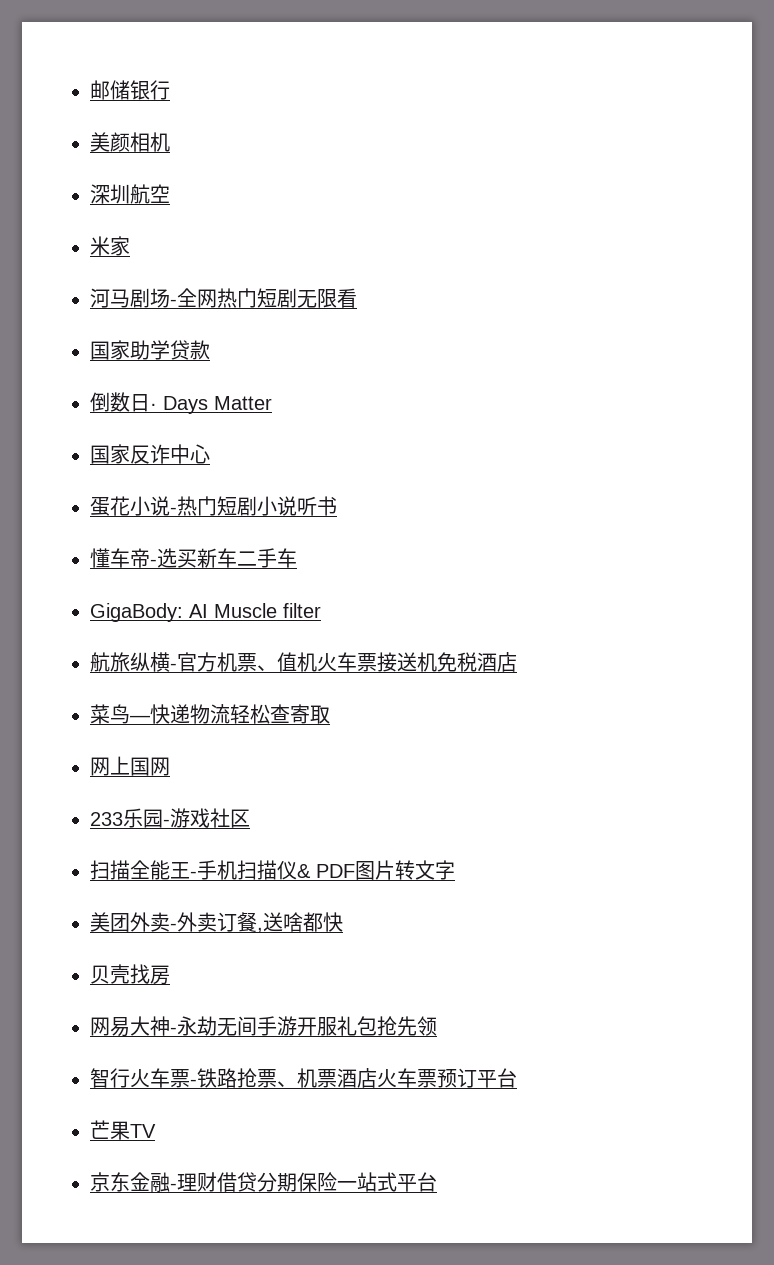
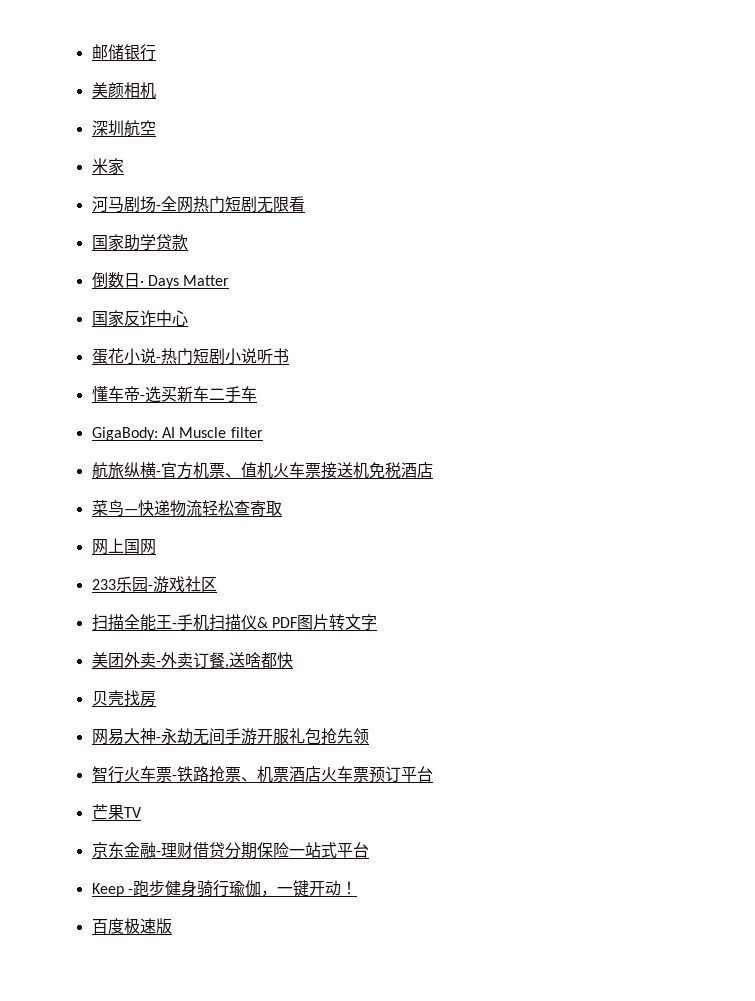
(437, 1182) none -> [91,880,357,897] [91,918,172,934] // Keep -跑步健身骑行瑜伽，一键开动！ // 百度极速版

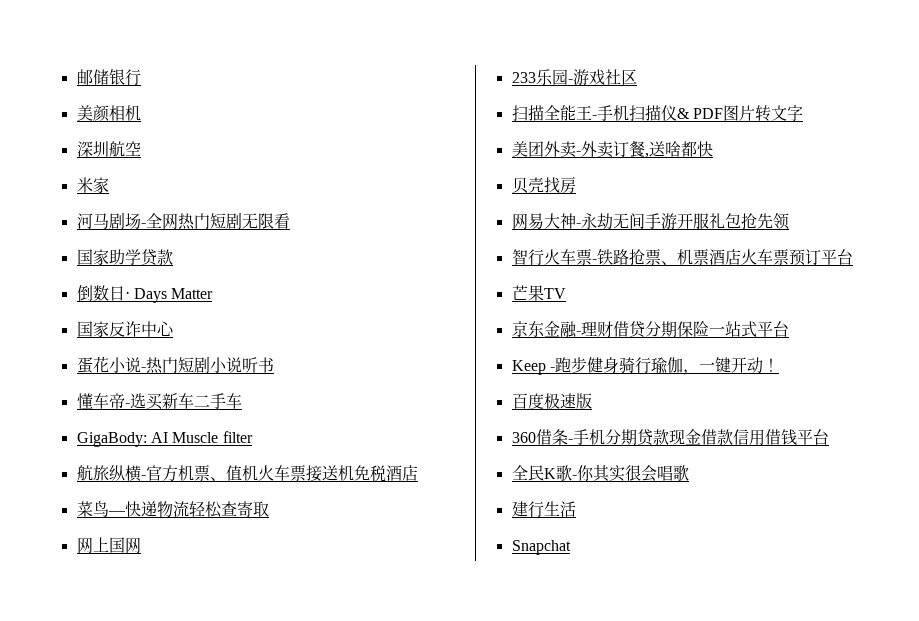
(172, 926) none -> [511,429,829,446] [511,465,689,482] [511,501,576,518] [511,540,571,555] // 360借条-手机分期贷款现金借款信用借钱平台 // 全民K歌-你其实很会唱歌 // 建行生活 // Snapchat

